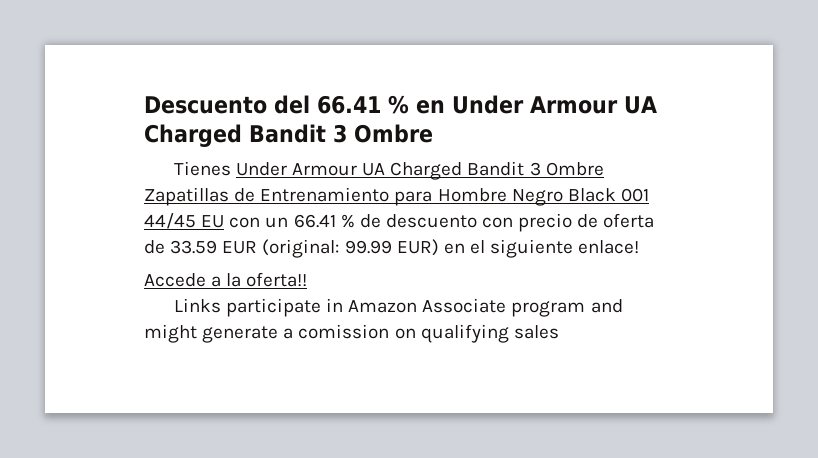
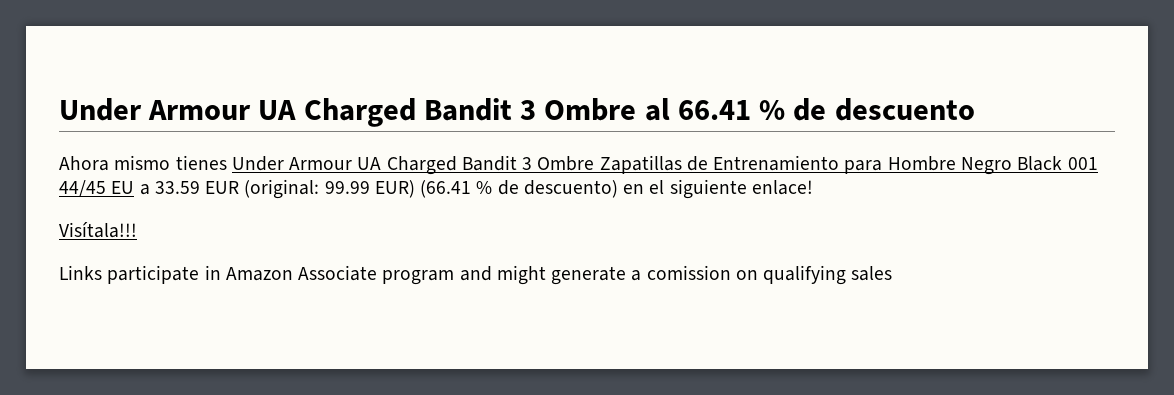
[144,95,657,114] [144,124,433,147] [173,161,231,176] Descuento del 66.41 % en Under Armour UA Charged Bandit 3 Ombre // Tienes -> [59,98,975,127] [59,155,227,171] Under Armour UA Charged Bandit 3 Ombre al 66.41 % de descuento // Ahora mismo tienes
[229,213,655,232] [144,240,165,254] con un 66.41 % de descuento con precio de oferta de -> [139,184,150,195] a
(439, 247) none -> [420,180,618,198] (66.41 % de descuento)
[144,272,308,287] Accede a la oferta!! -> [59,222,137,238] Visítala!!!

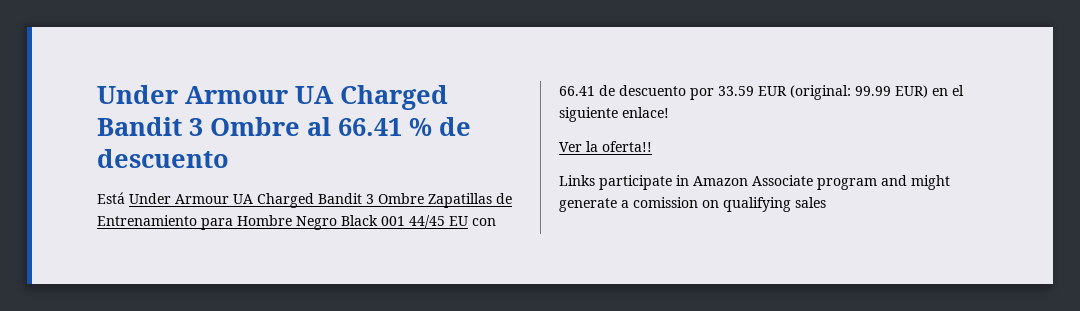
[59,155,227,171] Ahora mismo tienes -> [97,192,125,204] Está
[139,184,150,195] a -> [472,218,496,226] [559,85,714,100] con 66.41 de descuento por
[420,180,618,198] (66.41 % de descuento) -> (928, 91) none
[59,222,137,238] Visítala!!! -> [559,141,652,152] Ver la oferta!!

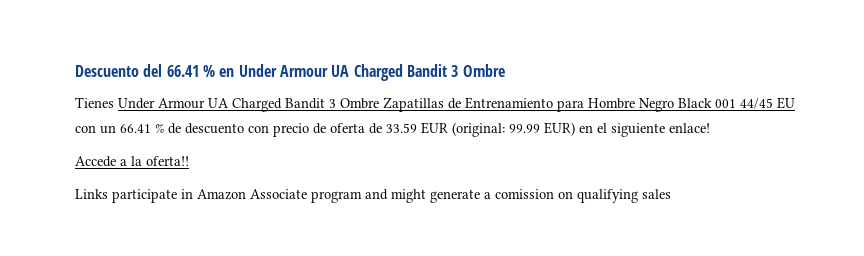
[97,85,448,110] [97,117,471,136] [97,149,229,168] [97,192,125,204] Under Armour UA Charged Bandit 3 Ombre al 66.41 % de descuento // Está -> [75,64,505,81] [75,97,114,108] Descuento del 66.41 % en Under Armour UA Charged Bandit 3 Ombre // Tienes
[559,85,714,100] 66.41 de descuento por -> [100,123,382,137] un 66.41 % de descuento con precio de oferta de
[559,142,582,152] Ver -> [75,156,127,167] Accede a

